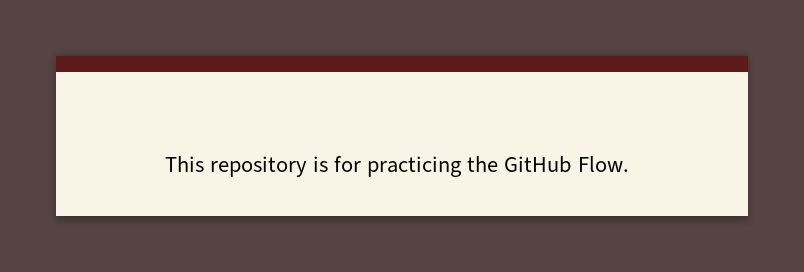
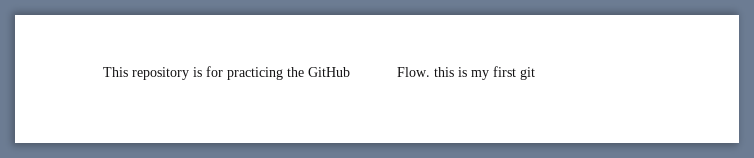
(629, 164) none -> [434,66,535,80] this is my first git

